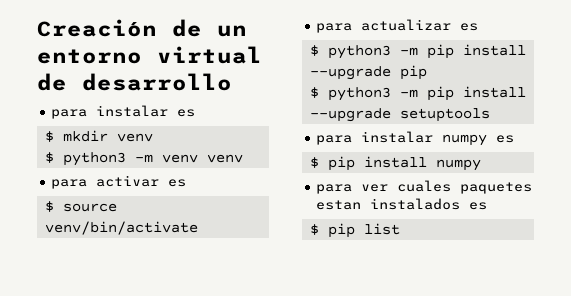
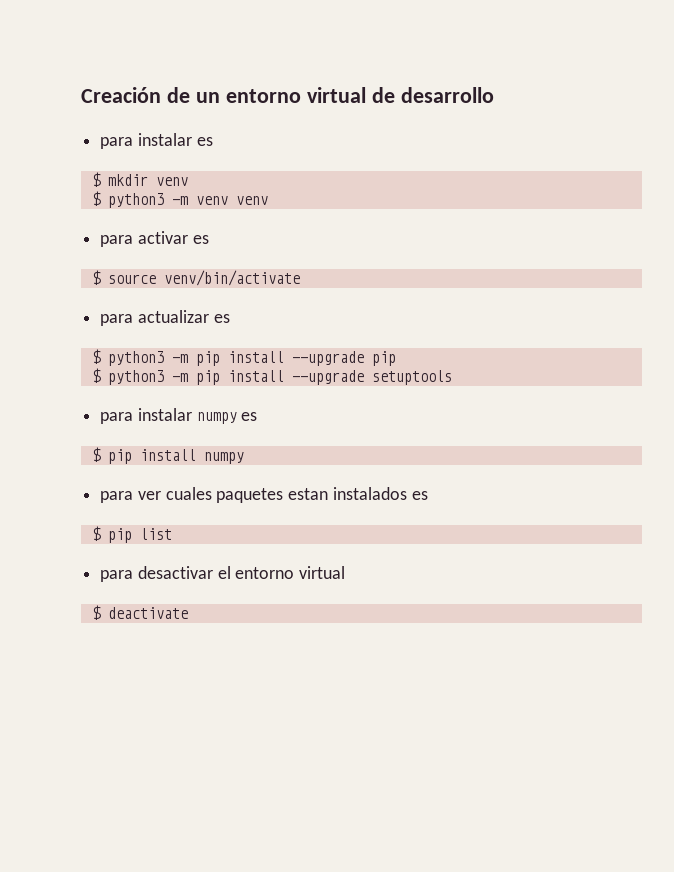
(400, 229) none -> [100,566,346,582] [91,605,188,620] // para desactivar el entorno virtual // $ deactivate

